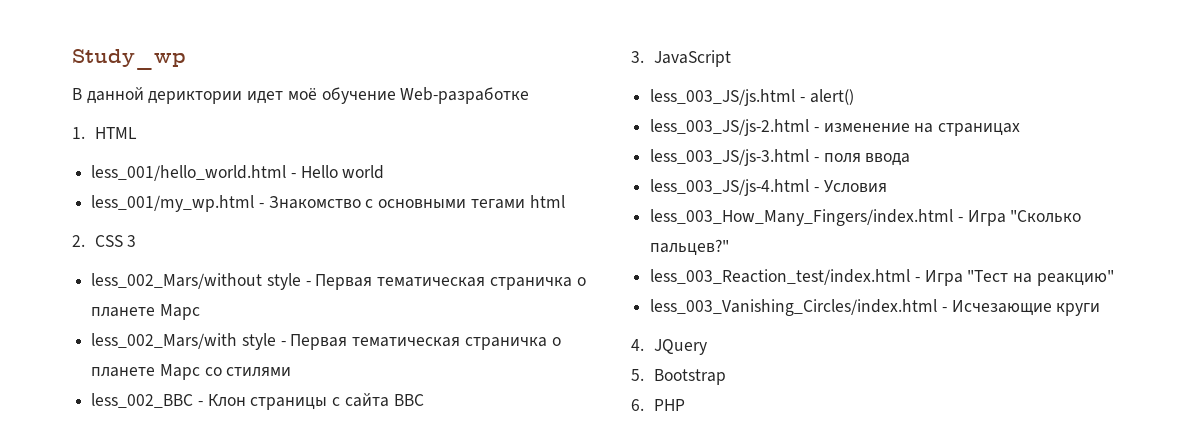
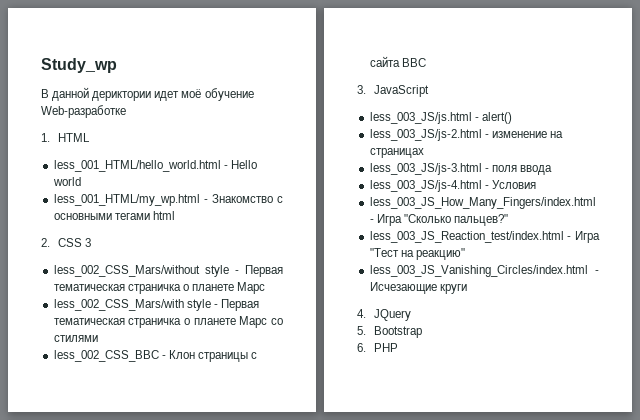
[91,165,287,181] less_001/hello_world.html -> [53,160,221,172] less_001_HTML/hello_world.html
[91,195,255,212] less_001/my_wp.html -> [53,194,200,206] less_001_HTML/my_wp.html
[91,273,263,289] less_002_Mars/without -> [53,265,200,277] less_002_CSS_Mars/without
[91,333,238,349] less_002_Mars/with -> [53,299,184,311] less_002_CSS_Mars/with
[91,393,194,408] less_002_BBC -> [53,350,159,362] less_002_CSS_BBC
[650,209,954,226] less_003_How_Many_Fingers/index.html -> [369,197,596,209] less_003_JS_How_Many_Fingers/index.html
[650,269,911,285] less_003_Reaction_test/index.html -> [369,231,564,243] less_003_JS_Reaction_test/index.html
[650,299,938,316] less_003_Vanishing_Circles/index.html -> [369,265,588,277] less_003_JS_Vanishing_Circles/index.html

